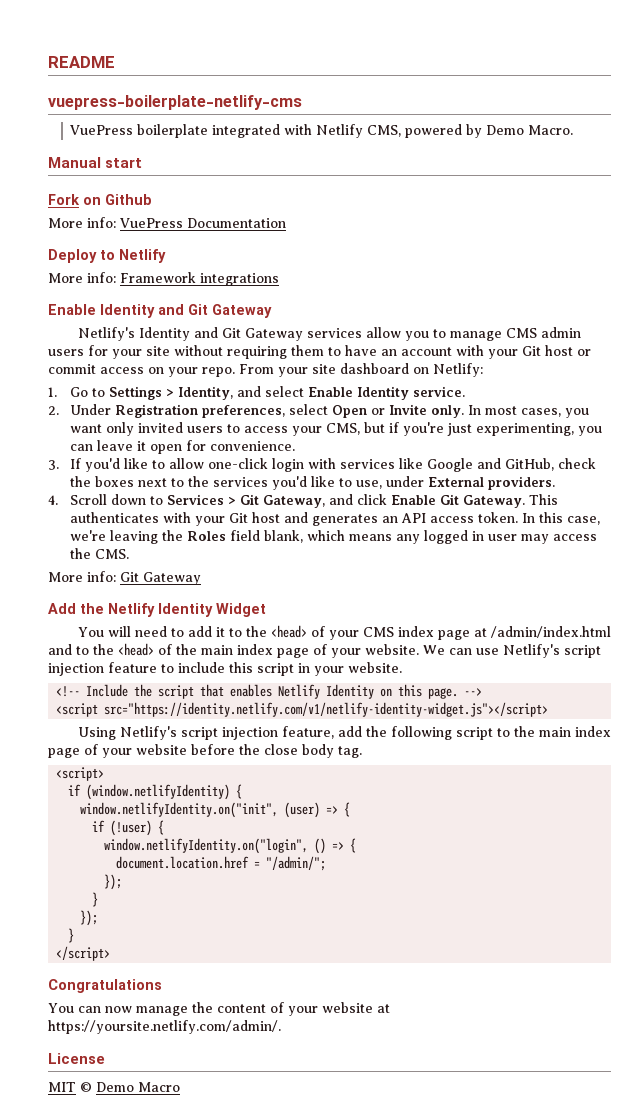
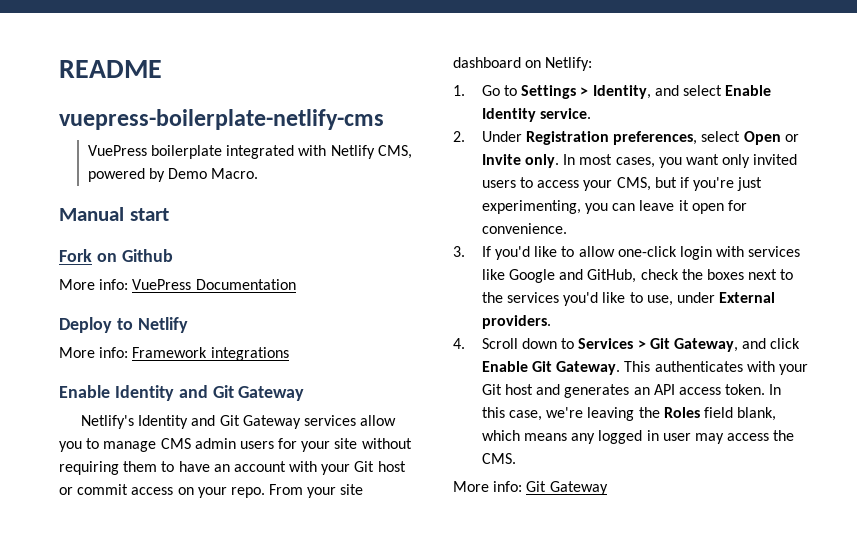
[48,603,266,617] [77,625,611,640] [48,643,601,658] [48,662,402,676] [56,684,483,699] [56,702,549,717] [77,726,611,740] [48,744,362,758] [56,767,105,781] [68,784,243,800] [80,802,351,818] [92,820,165,836] [104,838,357,854] [116,856,327,871] [104,874,123,890] [92,892,99,907] [80,910,99,926] [68,928,75,943] [56,946,111,961] [48,979,162,993] [48,1002,390,1016] [48,1020,281,1034] [48,1053,105,1064] [48,1082,180,1092] // Add the Netlify Identity Widget // You will need to add it to the <head> of your CMS index page at /admin/index.html and to the <head> of the main index page of your website. We can use Netlify's script injection feature to include this script in your website. // <!-- Include the script that enables Netlify Identity on this page. --> // <script src="https://identity.netlify.com/v1/netlify-identity-widget.js"></script> // Using Netlify's script injection feature, add the following script to the main index page of your website before the close body tag. // <script> // if (window.netlifyIdentity) { // window.netlifyIdentity.on("init", (user) => { // if (!user) { // window.netlifyIdentity.on("login", () => { // document.location.href = "/admin/"; // }); // } // }); // } // </script> // Congratulations // You can now manage the content of your website at https://yoursite.netlify.com/admin/. // License // MIT © Demo Macro -> (608, 488) none

